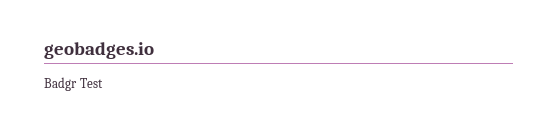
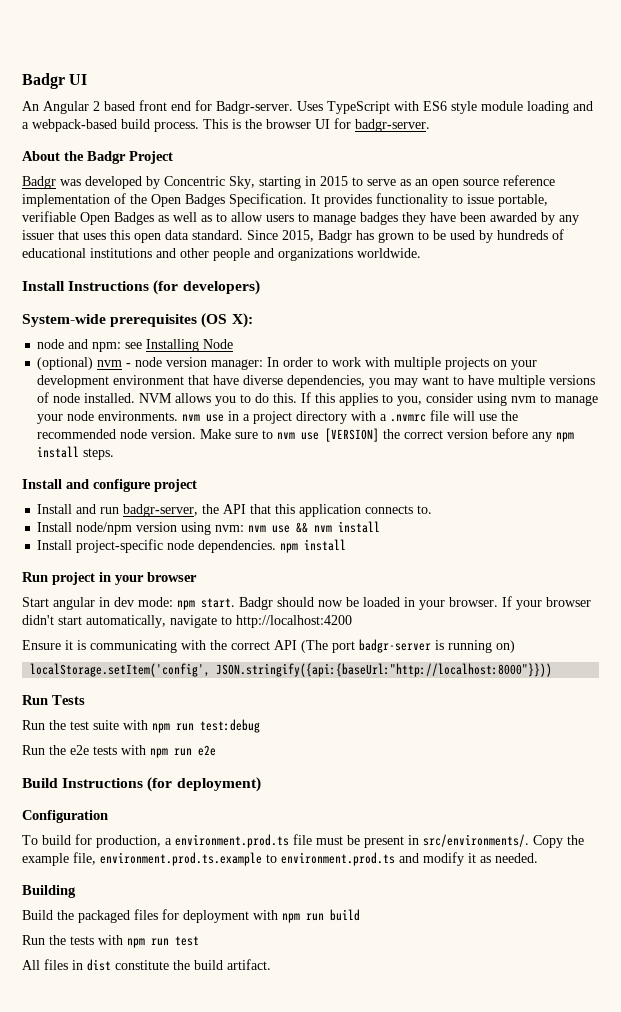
[44,42,154,59] [44,77,103,91] geobadges.io // Badgr Test -> [22,73,88,89] [22,100,593,114] [22,118,430,132] [22,151,173,164] [22,175,555,189] [22,193,548,207] [22,211,579,225] [22,229,564,243] [22,248,421,261] [22,280,260,295] [22,313,253,328] [37,339,234,352] [37,357,538,370] [37,375,596,388] [37,392,599,406] [37,410,519,424] [37,428,575,442] [37,446,115,460] [22,479,197,492] [37,504,433,517] [37,521,381,535] [37,539,347,553] [22,572,197,585] [22,596,591,610] [22,615,352,628] [22,639,515,653] [30,663,553,677] [22,695,85,705] [22,719,260,733] [22,745,216,758] [22,777,261,792] [22,810,108,823] [22,834,584,848] [22,852,538,866] [22,885,76,898] [22,909,360,923] [22,935,199,948] [22,959,271,971] Badgr UI // An Angular 2 based front end for Badgr-server. Uses TypeScript with ES6 style module loading and a webpack-based build process. This is the browser UI for badgr-server. // About the Badgr Project // Badgr was developed by Concentric Sky, starting in 2015 to serve as an open source reference implementation of the Open Badges Specification. It provides functionality to issue portable, verifiable Open Badges as well as to allow users to manage badges they have been awarded by any issuer that uses this open data standard. Since 2015, Badgr has grown to be used by hundreds of educational institutions and other people and organizations worldwide. // Install Instructions (for developers) // System-wide prerequisites (OS X): // node and npm: see Installing Node // (optional) nvm - node version manager: In order to work with multiple projects on your development environment that have diverse dependencies, you may want to have multiple versions of node installed. NVM allows you to do this. If this applies to you, consider using nvm to manage your node environments. nvm use in a project directory with a .nvmrc file will use the recommended node version. Make sure to nvm use [VERSION] the correct version before any npm install steps. // Install and configure project // Install and run badgr-server, the API that this application connects to. // Install node/npm version using nvm: nvm use && nvm install // Install project-specific node dependencies. npm install // Run project in your browser // Start angular in dev mode: npm start. Badgr should now be loaded in your browser. If your browser didn't start automatically, navigate to http://localhost:4200 // Ensure it is communicating with the correct API (The port badgr-server is running on) // localStorage.setItem('config', JSON.stringify({api:{baseUrl:"http://localhost:8000"}})) // Run Tests // Run the test suite with npm run test:debug // Run the e2e tests with npm run e2e // Build Instructions (for deployment) // Configuration // To build for production, a environment.prod.ts file must be present in src/environments/. Copy the example file, environment.prod.ts.example to environment.prod.ts and modify it as needed. // Building // Build the packaged files for deployment with npm run build // Run the tests with npm run test // All files in dist constitute the build artifact.

